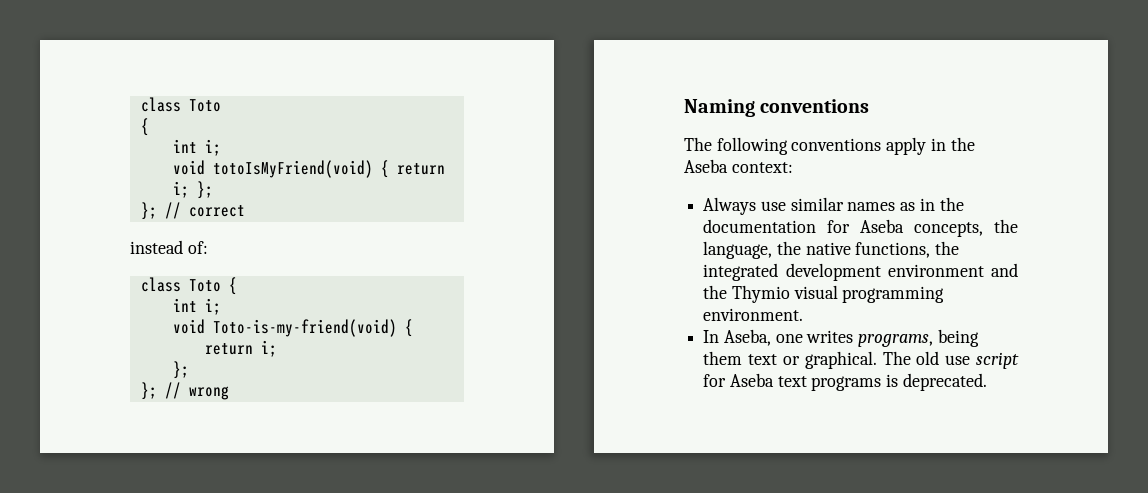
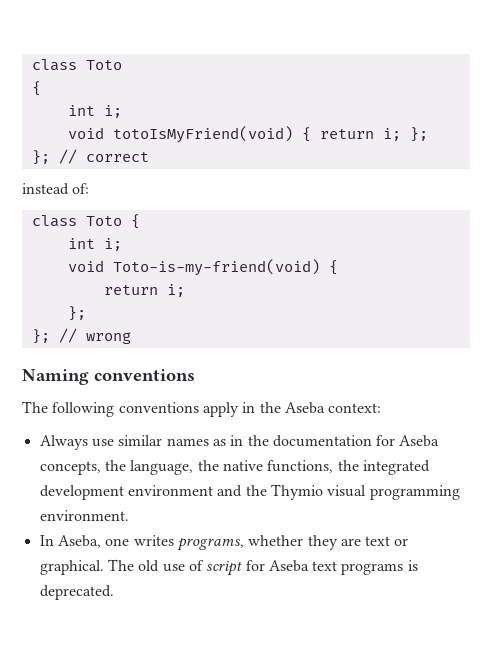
[937,329,979,347] [703,351,743,365] being them -> [248,535,361,550] whether they are
(971, 360) none -> [188,560,204,571] of

